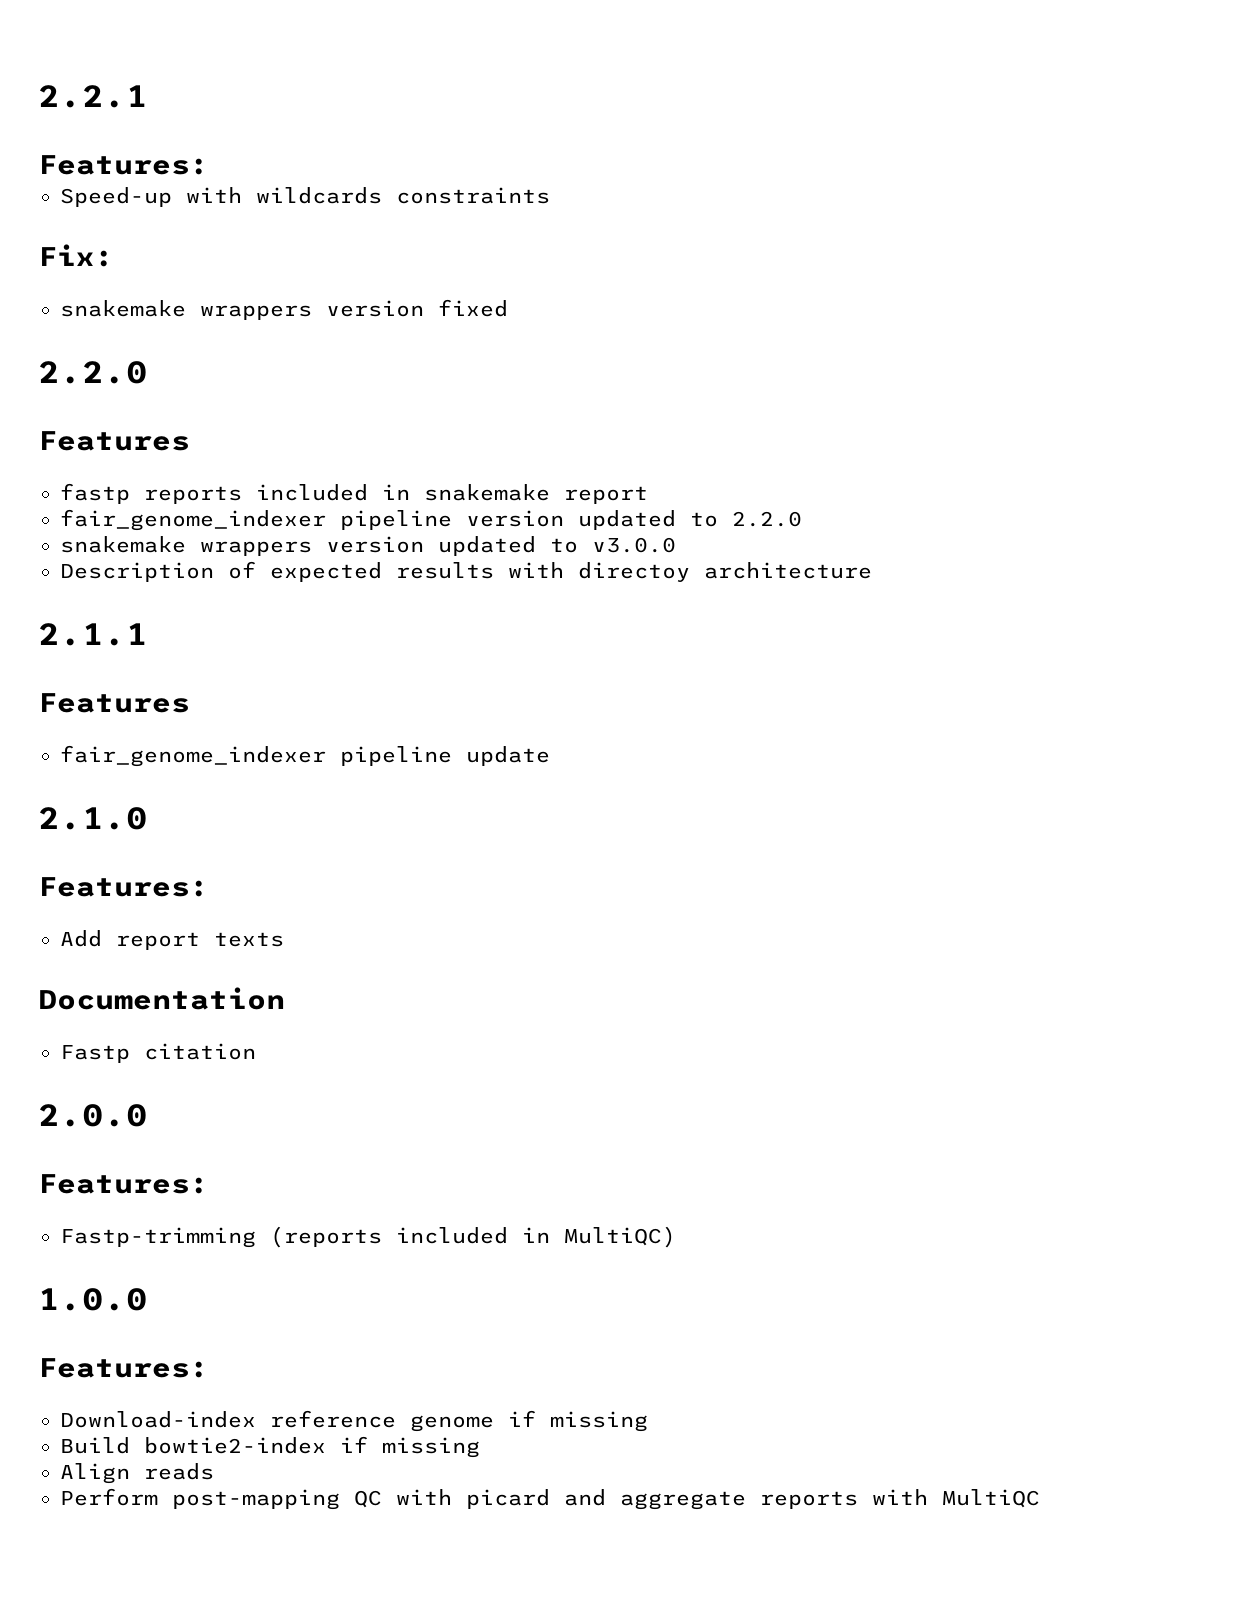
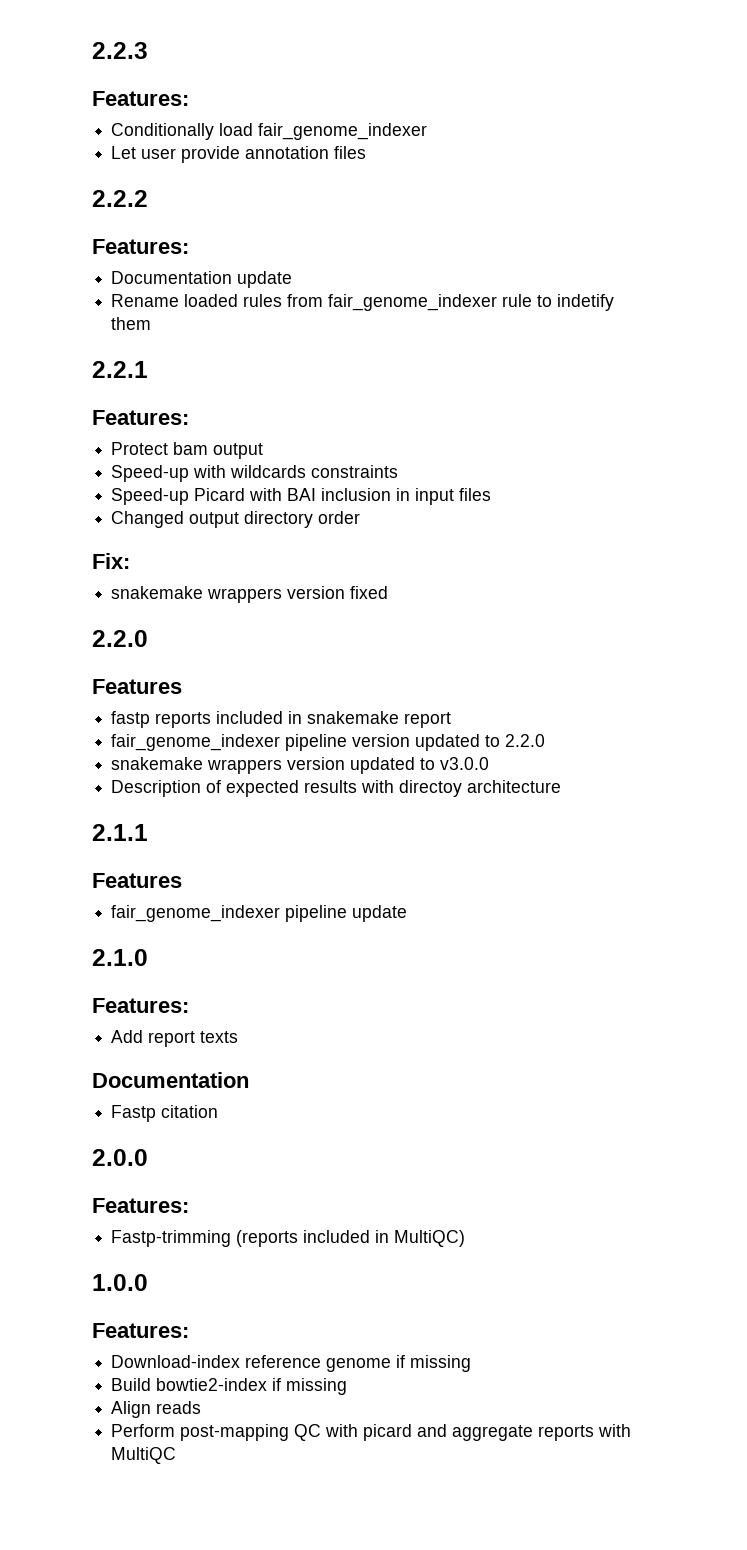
(38, 96) none -> [92,42,148,59] [92,91,189,106] [111,123,428,140] [111,146,367,163] [92,190,148,207] [92,239,189,254] [111,271,293,288] [111,294,615,311] [111,317,152,330] 2.2.3 // Features: // Conditionally load fair_genome_indexer // Let user provide annotation files // 2.2.2 // Features: // Documentation update // Rename loaded rules from fair_genome_indexer rule to indetify them //
(209, 165) none -> [111,442,264,459] // Protect bam output
(550, 195) none -> [111,488,492,505] [111,511,361,528] // Speed-up Picard with BAI inclusion in input files // Changed output directory order

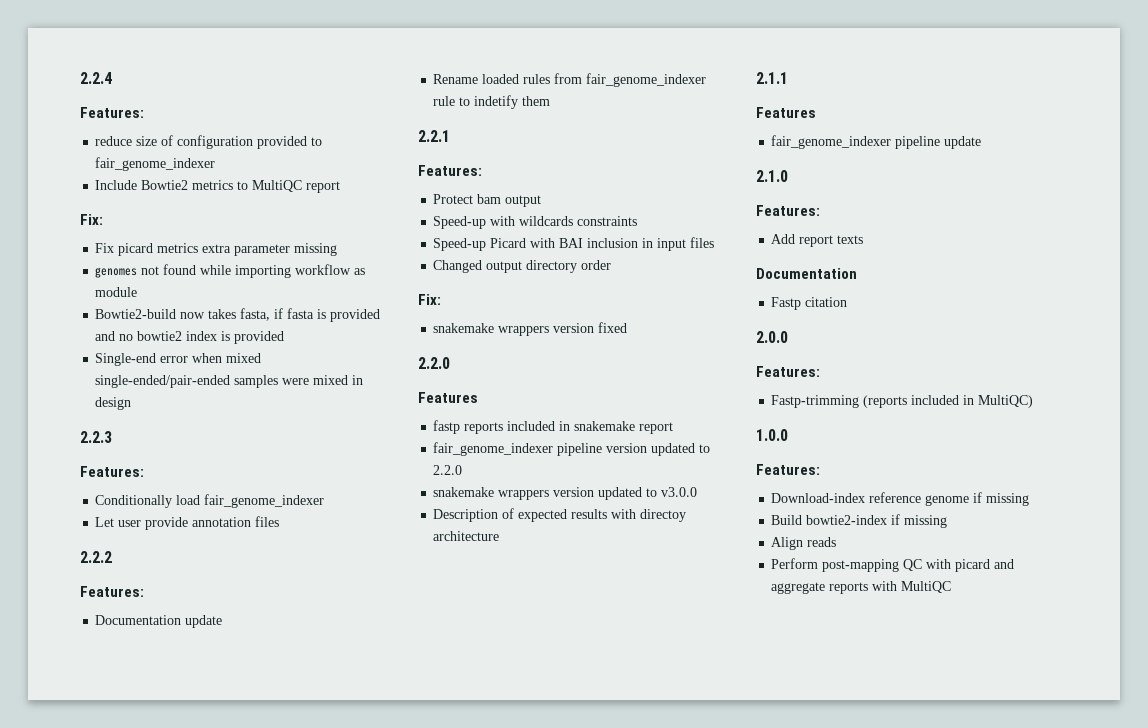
(92, 50) none -> [80,72,112,84] [80,107,144,118] [95,135,323,149] [95,157,216,171] [95,180,341,193] [80,214,103,225] [95,243,338,256] [95,264,366,278] [95,287,138,297] [95,308,381,322] [95,331,285,344] [95,353,262,366] [95,375,364,388] [95,397,132,410] 2.2.4 // Features: // reduce size of configuration provided to fair_genome_indexer // Include Bowtie2 metrics to MultiQC report // Fix: // Fix picard metrics extra parameter missing // genomes not found while importing workflow as module // Bowtie2-build now takes fasta, if fasta is provided and no bowtie2 index is provided // Single-end error when mixed single-ended/pair-ended samples were mixed in design //

